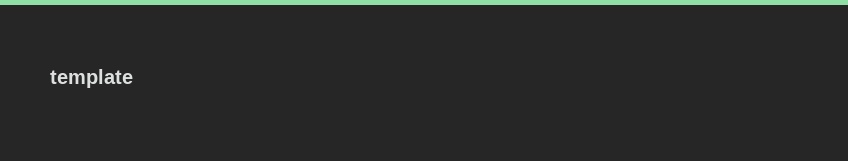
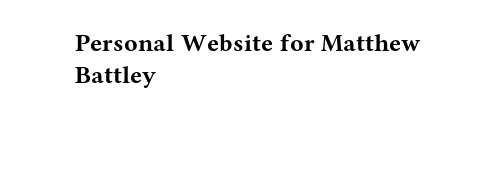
[50,69,133,88] template -> [75,34,422,52] [75,66,156,88] Personal Website for Matthew Battley

